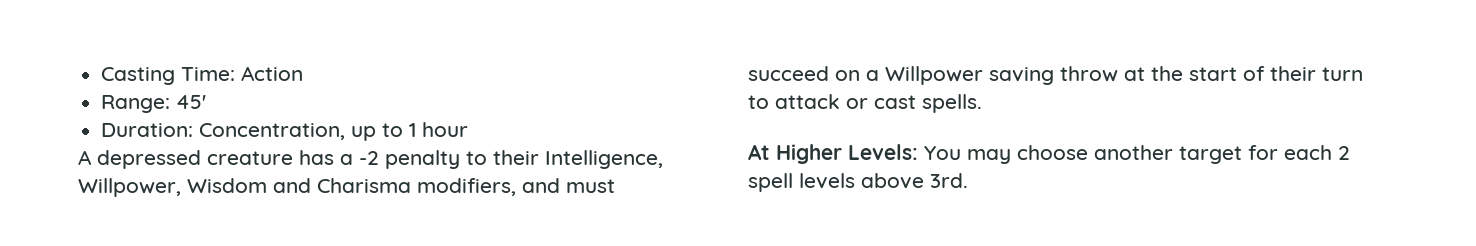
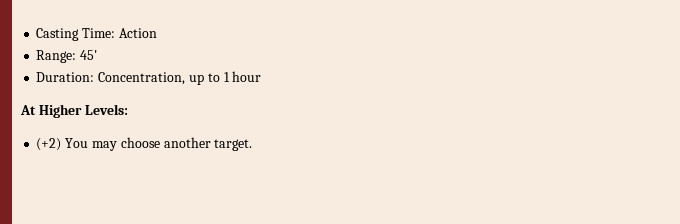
[78,150,663,169] [78,178,615,197] [748,66,1363,85] [748,94,982,113] // A depressed creature has a -2 penalty to their Intelligence, Willpower, Wisdom and Charisma modifiers, and must succeed on a Willpower saving throw at the start of their turn to attack or cast spells. -> (262, 76) none
(918, 152) none -> [36,138,62,151] // (+2)
[1179,145,1350,164] [748,173,968,192] target for each 2 spell levels above 3rd. -> [214,139,253,151] target.

